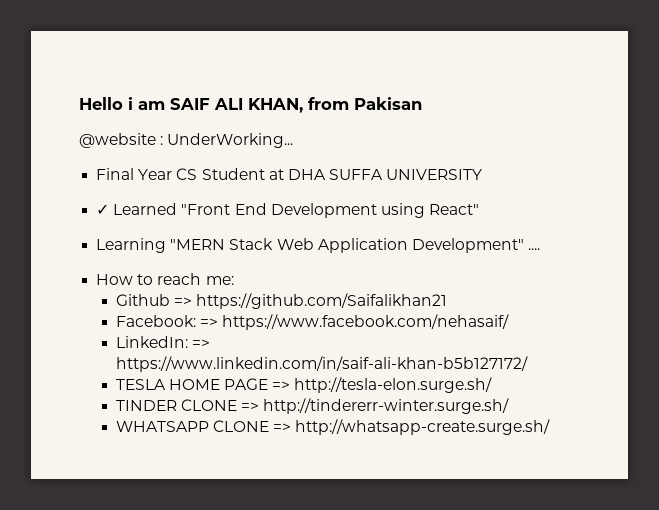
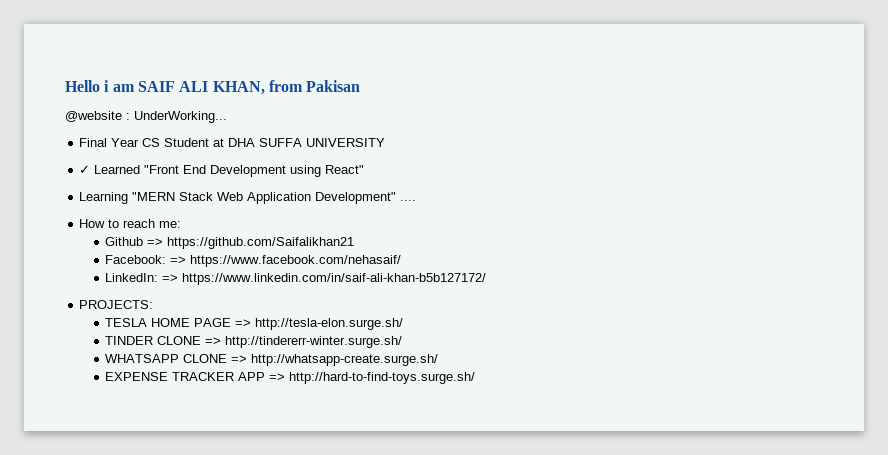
(528, 364) none -> [79,300,154,309] // PROJECTS:
(551, 427) none -> [105,372,476,384] // EXPENSE TRACKER APP => http://hard-to-find-toys.surge.sh/

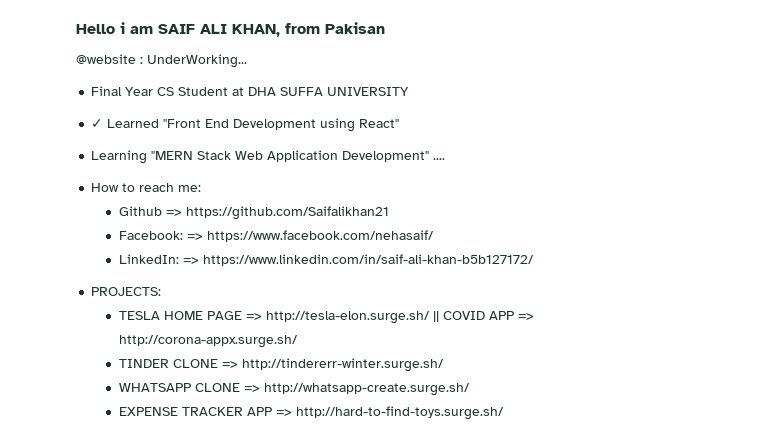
(404, 324) none -> [432,311,534,322] [118,335,298,348] || COVID APP => http://corona-appx.surge.sh/

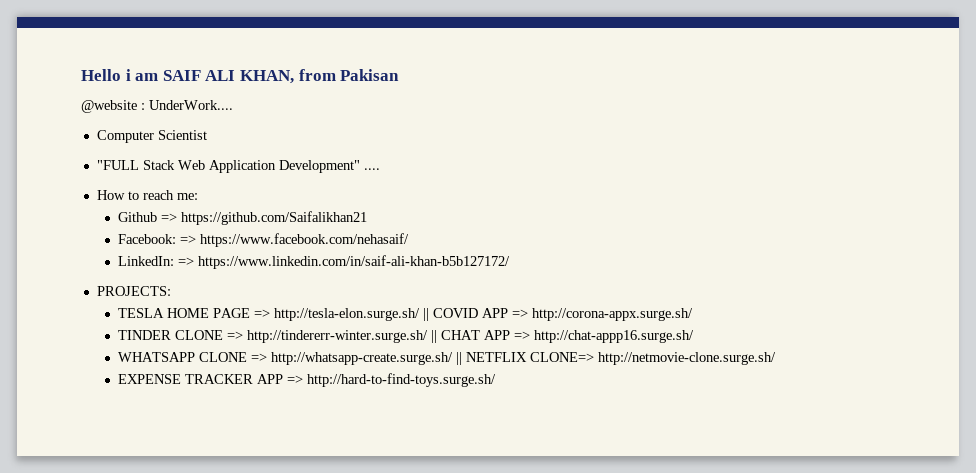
[147,54,247,68] [91,86,410,96] [91,118,400,132] [91,150,194,164] UnderWorking... // Final Year CS Student at DHA SUFFA UNIVERSITY // ✓ Learned "Front End Development using React" // Learning "MERN -> [149,100,233,110] [96,130,207,143] [96,160,139,170] UnderWork.... // Computer Scientist // "FULL
(444, 365) none -> [430,330,694,343] || CHAT APP => http://chat-appp16.surge.sh/
(470, 389) none -> [455,352,776,365] || NETFLIX CLONE=> http://netmovie-clone.surge.sh/

